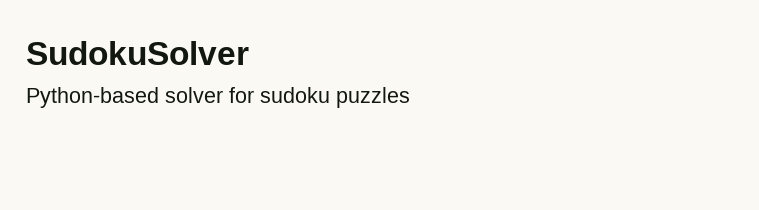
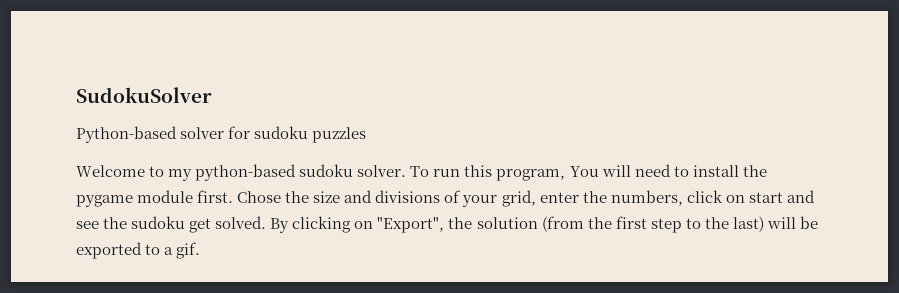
(410, 97) none -> [76,164,767,181] [76,190,815,207] [76,216,818,233] [76,242,201,259] // Welcome to my python-based sudoku solver. To run this program, You will need to install the pygame module first. Chose the size and divisions of your grid, enter the numbers, click on start and see the sudoku get solved. By clicking on "Export", the solution (from the first step to the last) will be exported to a gif.

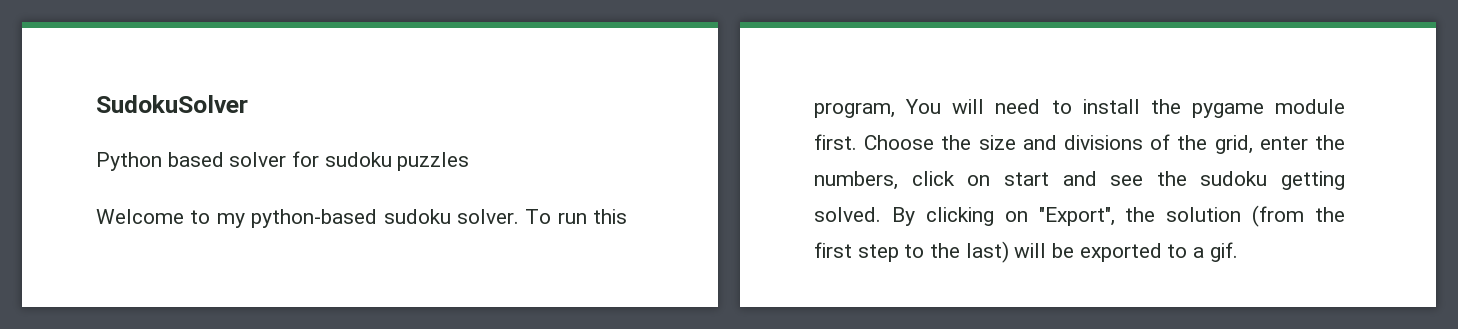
[76,126,177,143] Python-based -> [96,152,224,171] Python based
[237,191,282,203] Chose -> [864,135,935,150] Choose
[462,195,498,207] your -> [1177,135,1208,150] the
[189,218,212,233] get -> [1281,171,1345,190] getting

